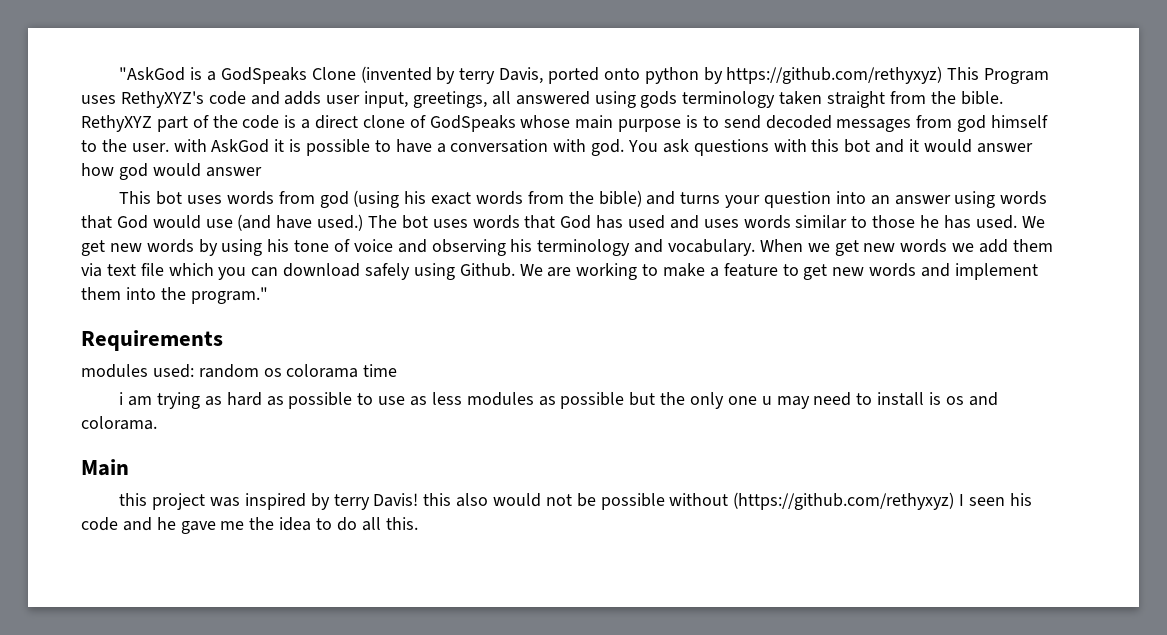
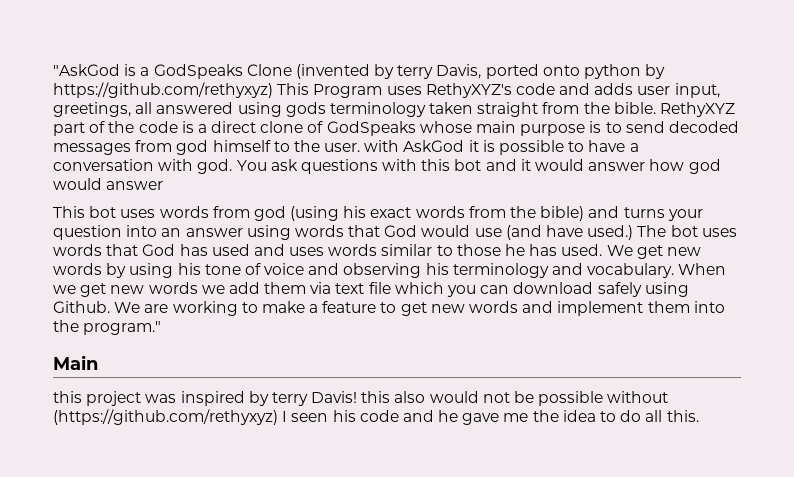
[81,330,223,351] [81,364,398,378] [119,392,998,409] [81,416,157,430] // Requirements // modules used: random os colorama time // i am trying as hard as possible to use as less modules as possible but the only one u may need to install is os and colorama. -> (162, 328) none

